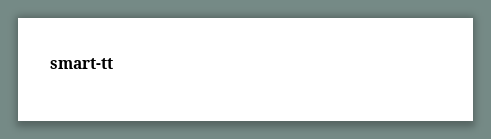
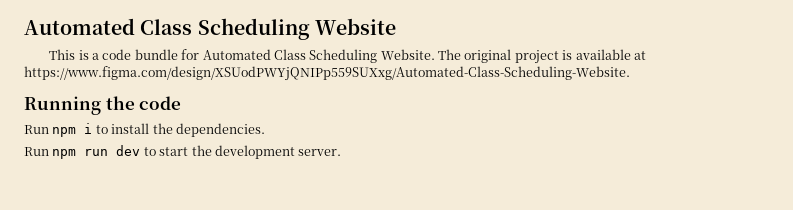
[50,58,113,69] smart-tt -> [24,18,396,40] [49,49,646,64] [24,66,630,81] [24,96,182,115] [24,123,265,137] [24,145,342,159] Automated Class Scheduling Website // This is a code bundle for Automated Class Scheduling Website. The original project is available at https://www.figma.com/design/XSUodPWYjQNIPp559SUXxg/Automated-Class-Scheduling-Website. // Running the code // Run npm i to install the dependencies. // Run npm run dev to start the development server.

